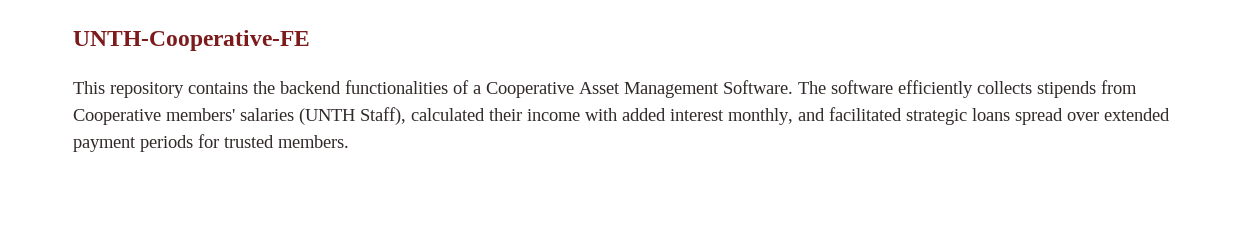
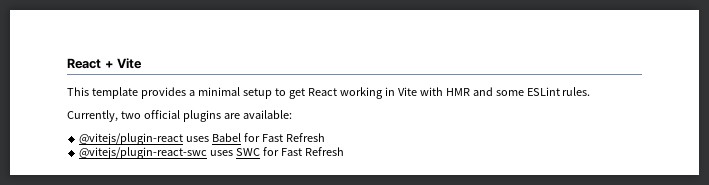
[73,30,310,51] [73,80,1137,98] [73,107,1170,125] [73,134,349,152] UNTH-Cooperative-FE // This repository contains the backend functionalities of a Cooperative Asset Management Software. The software efficiently collects stipends from Cooperative members' salaries (UNTH Staff), calculated their income with added interest monthly, and facilitated strategic loans spread over extended payment periods for trusted members. -> [67,58,143,69] [67,87,591,99] [67,110,292,122] [79,133,325,145] [79,147,344,159] React + Vite // This template provides a minimal setup to get React working in Vite with HMR and some ESLint rules. // Currently, two official plugins are available: // @vitejs/plugin-react uses Babel for Fast Refresh // @vitejs/plugin-react-swc uses SWC for Fast Refresh

